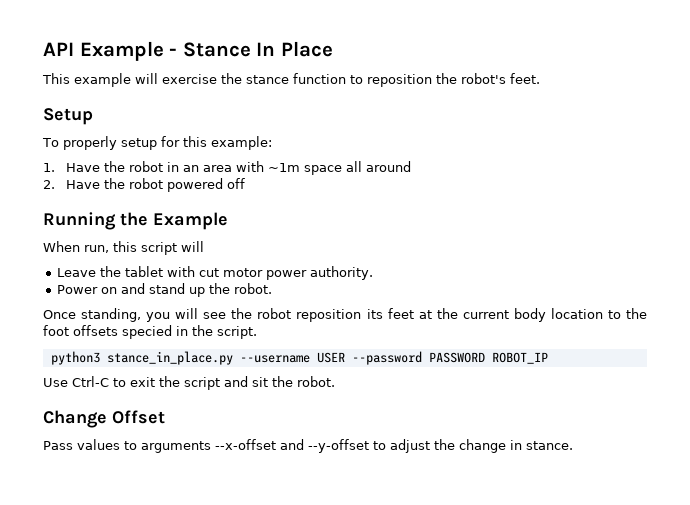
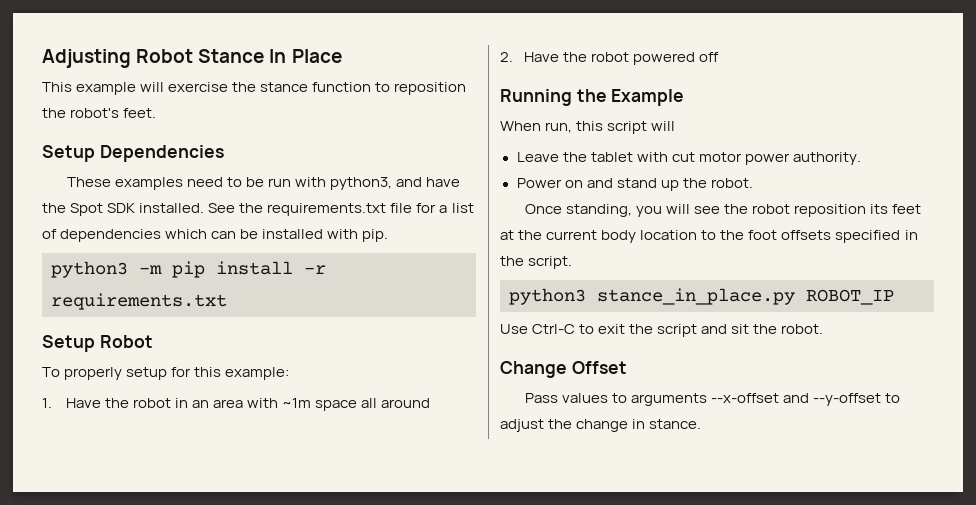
[43,41,178,61] API Example - -> [42,49,194,68] Adjusting Robot
(93, 116) none -> [99,145,224,162] [67,177,461,190] [42,203,474,216] [42,229,389,242] [51,261,326,278] [51,293,227,310] [42,335,153,352] Dependencies // These examples need to be run with python3, and have the Spot SDK installed. See the requirements.txt file for a list of dependencies which can be installed with pip. // python3 -m pip install -r requirements.txt // Setup Robot
[122,325,172,339] specied -> [835,230,901,243] specified
[239,351,485,365] --username USER --password PASSWORD -> (795, 296) none

